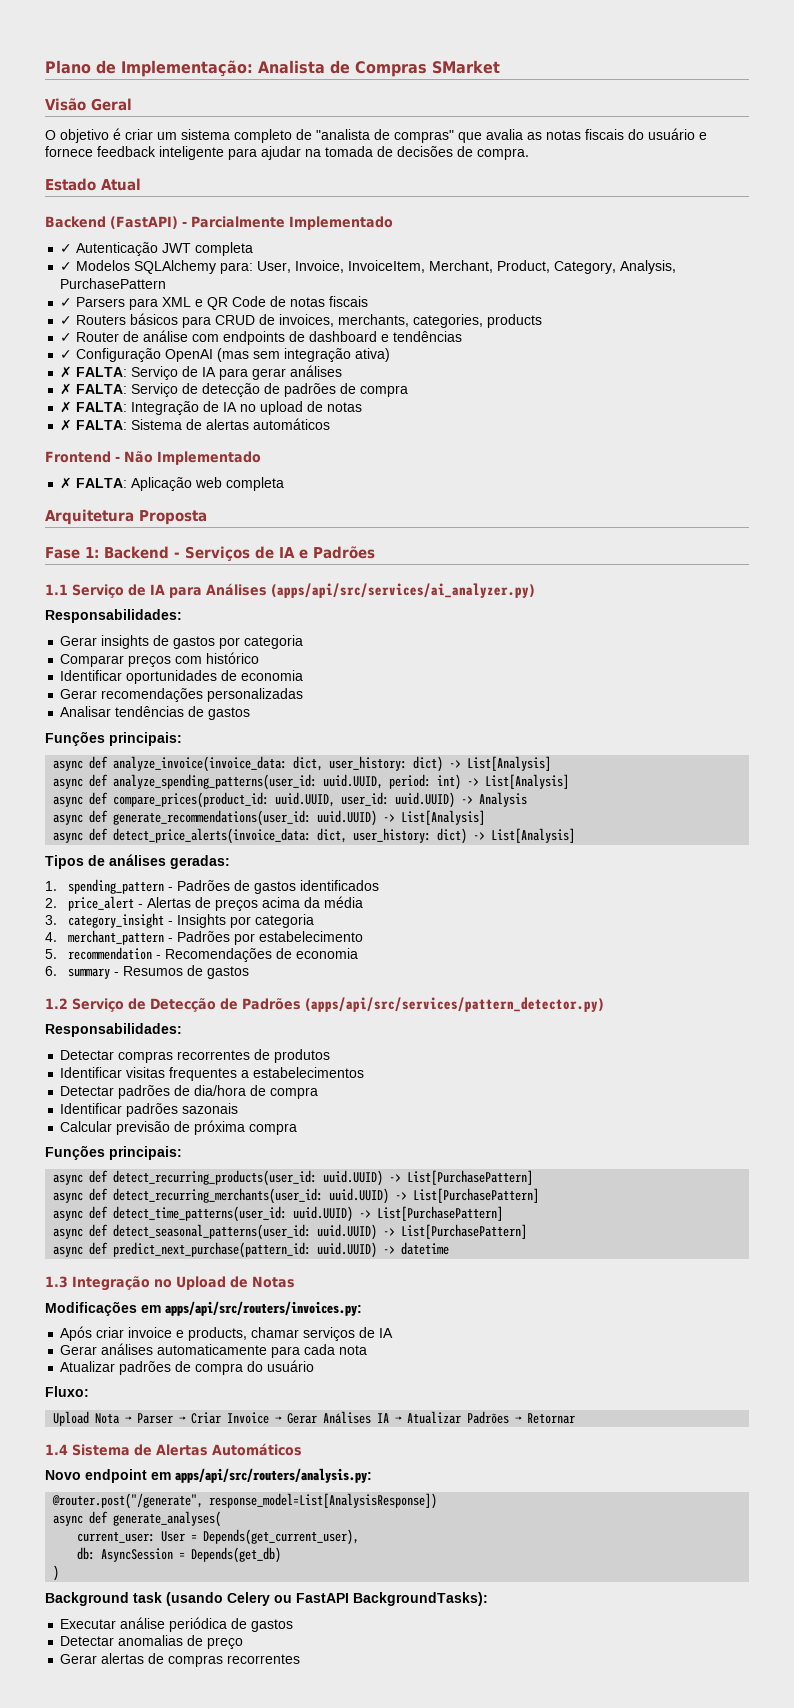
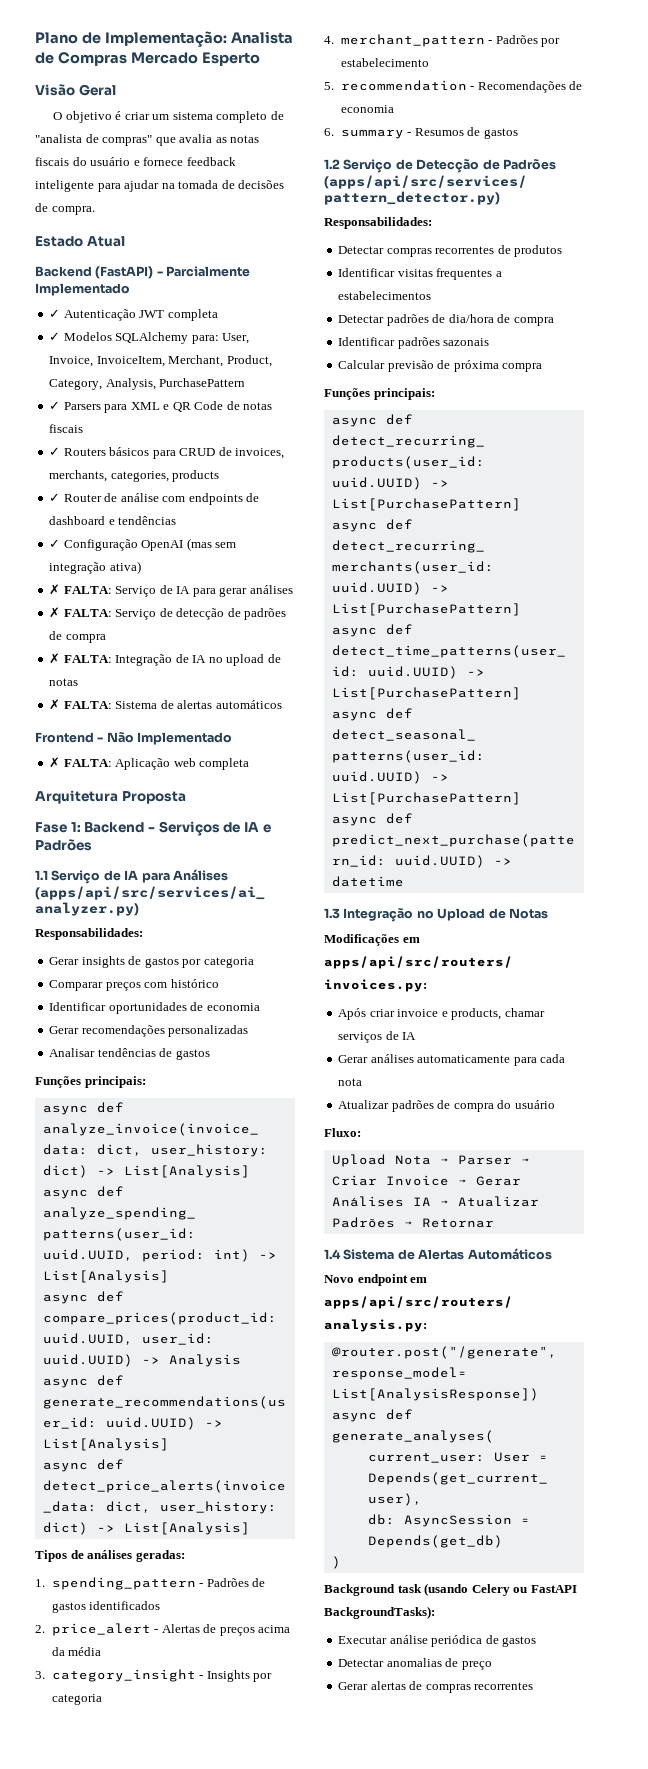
[432,60,500,74] SMarket -> [130,52,260,66] Mercado Esperto

